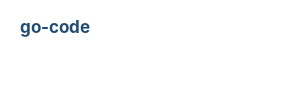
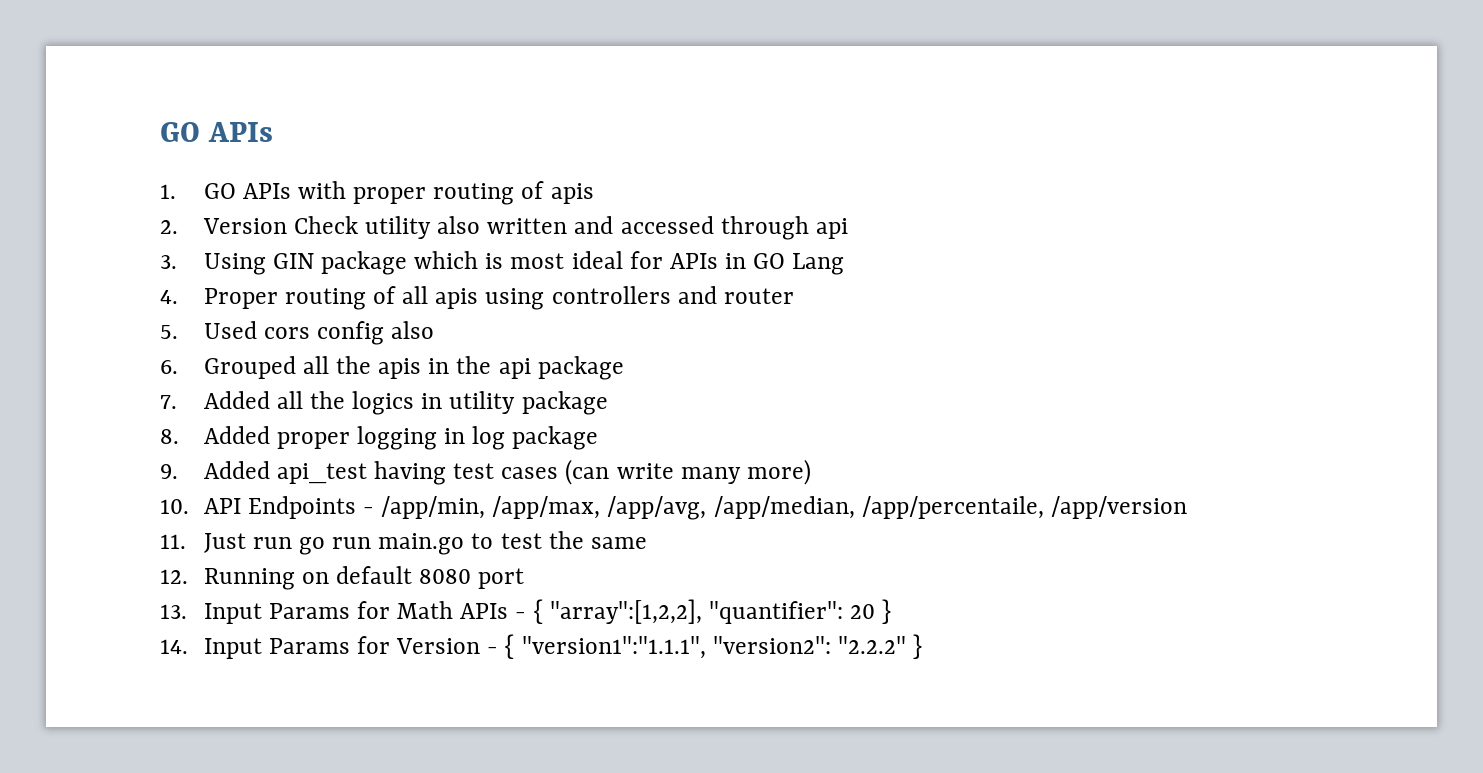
[20,20,90,37] go-code -> [160,122,274,142] [160,181,594,205] [160,216,848,240] [160,251,845,275] [160,286,794,310] [160,321,435,345] [160,356,624,380] [160,391,608,415] [160,426,599,450] [160,459,811,485] [160,496,1187,520] [160,531,647,555] [160,566,525,590] [160,599,892,624] [160,634,923,659] GO APIs // 1. GO APIs with proper routing of apis // 2. Version Check utility also written and accessed through api // 3. Using GIN package which is most ideal for APIs in GO Lang // 4. Proper routing of all apis using controllers and router // 5. Used cors config also // 6. Grouped all the apis in the api package // 7. Added all the logics in utility package // 8. Added proper logging in log package // 9. Added api_test having test cases (can write many more) // 10. API Endpoints - /app/min, /app/max, /app/avg, /app/median, /app/percentaile, /app/version // 11. Just run go run main.go to test the same // 12. Running on default 8080 port // 13. Input Params for Math APIs - { "array":[1,2,2], "quantifier": 20 } // 14. Input Params for Version - { "version1":"1.1.1", "version2": "2.2.2" }

